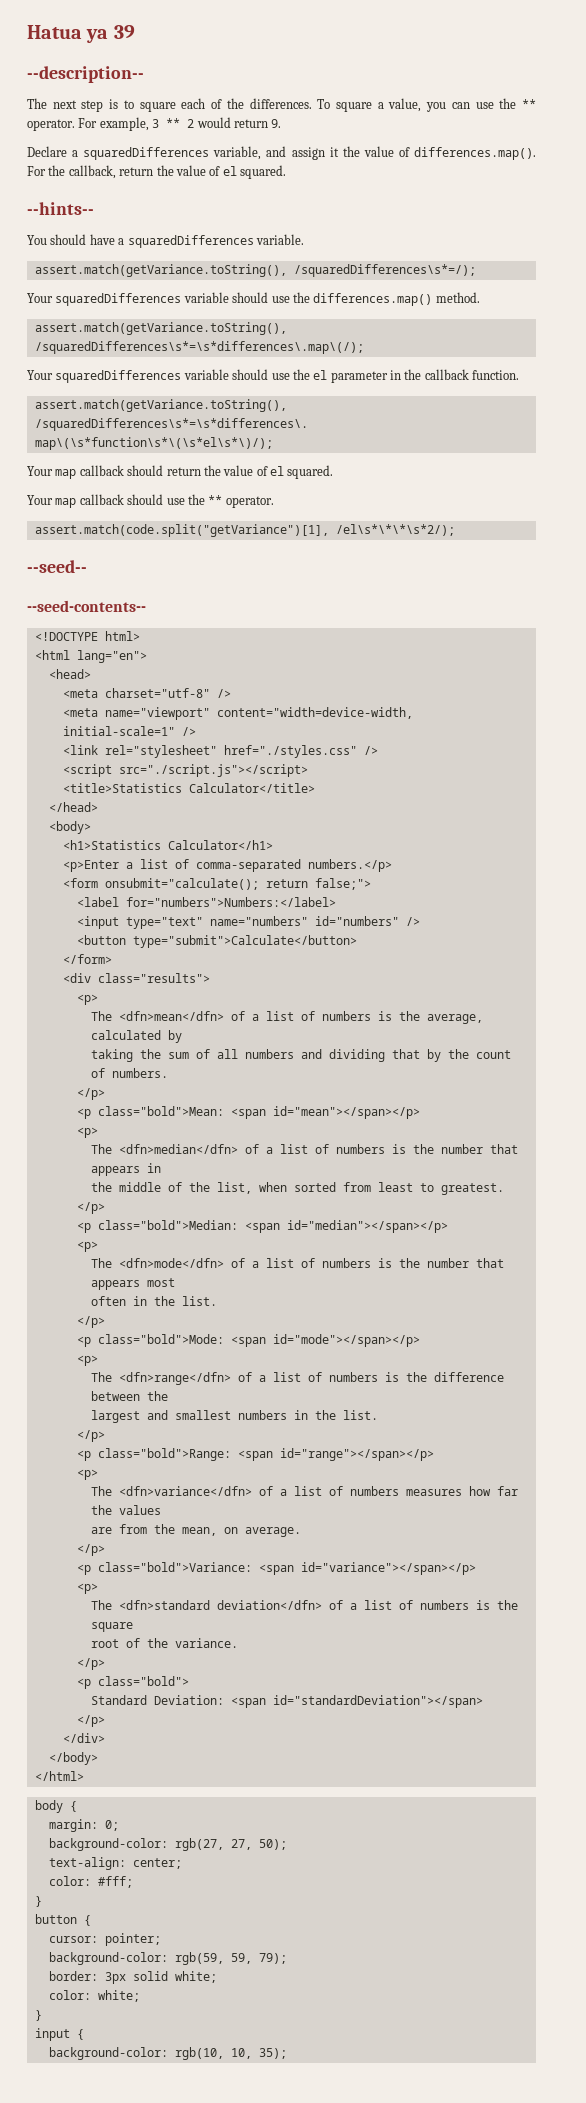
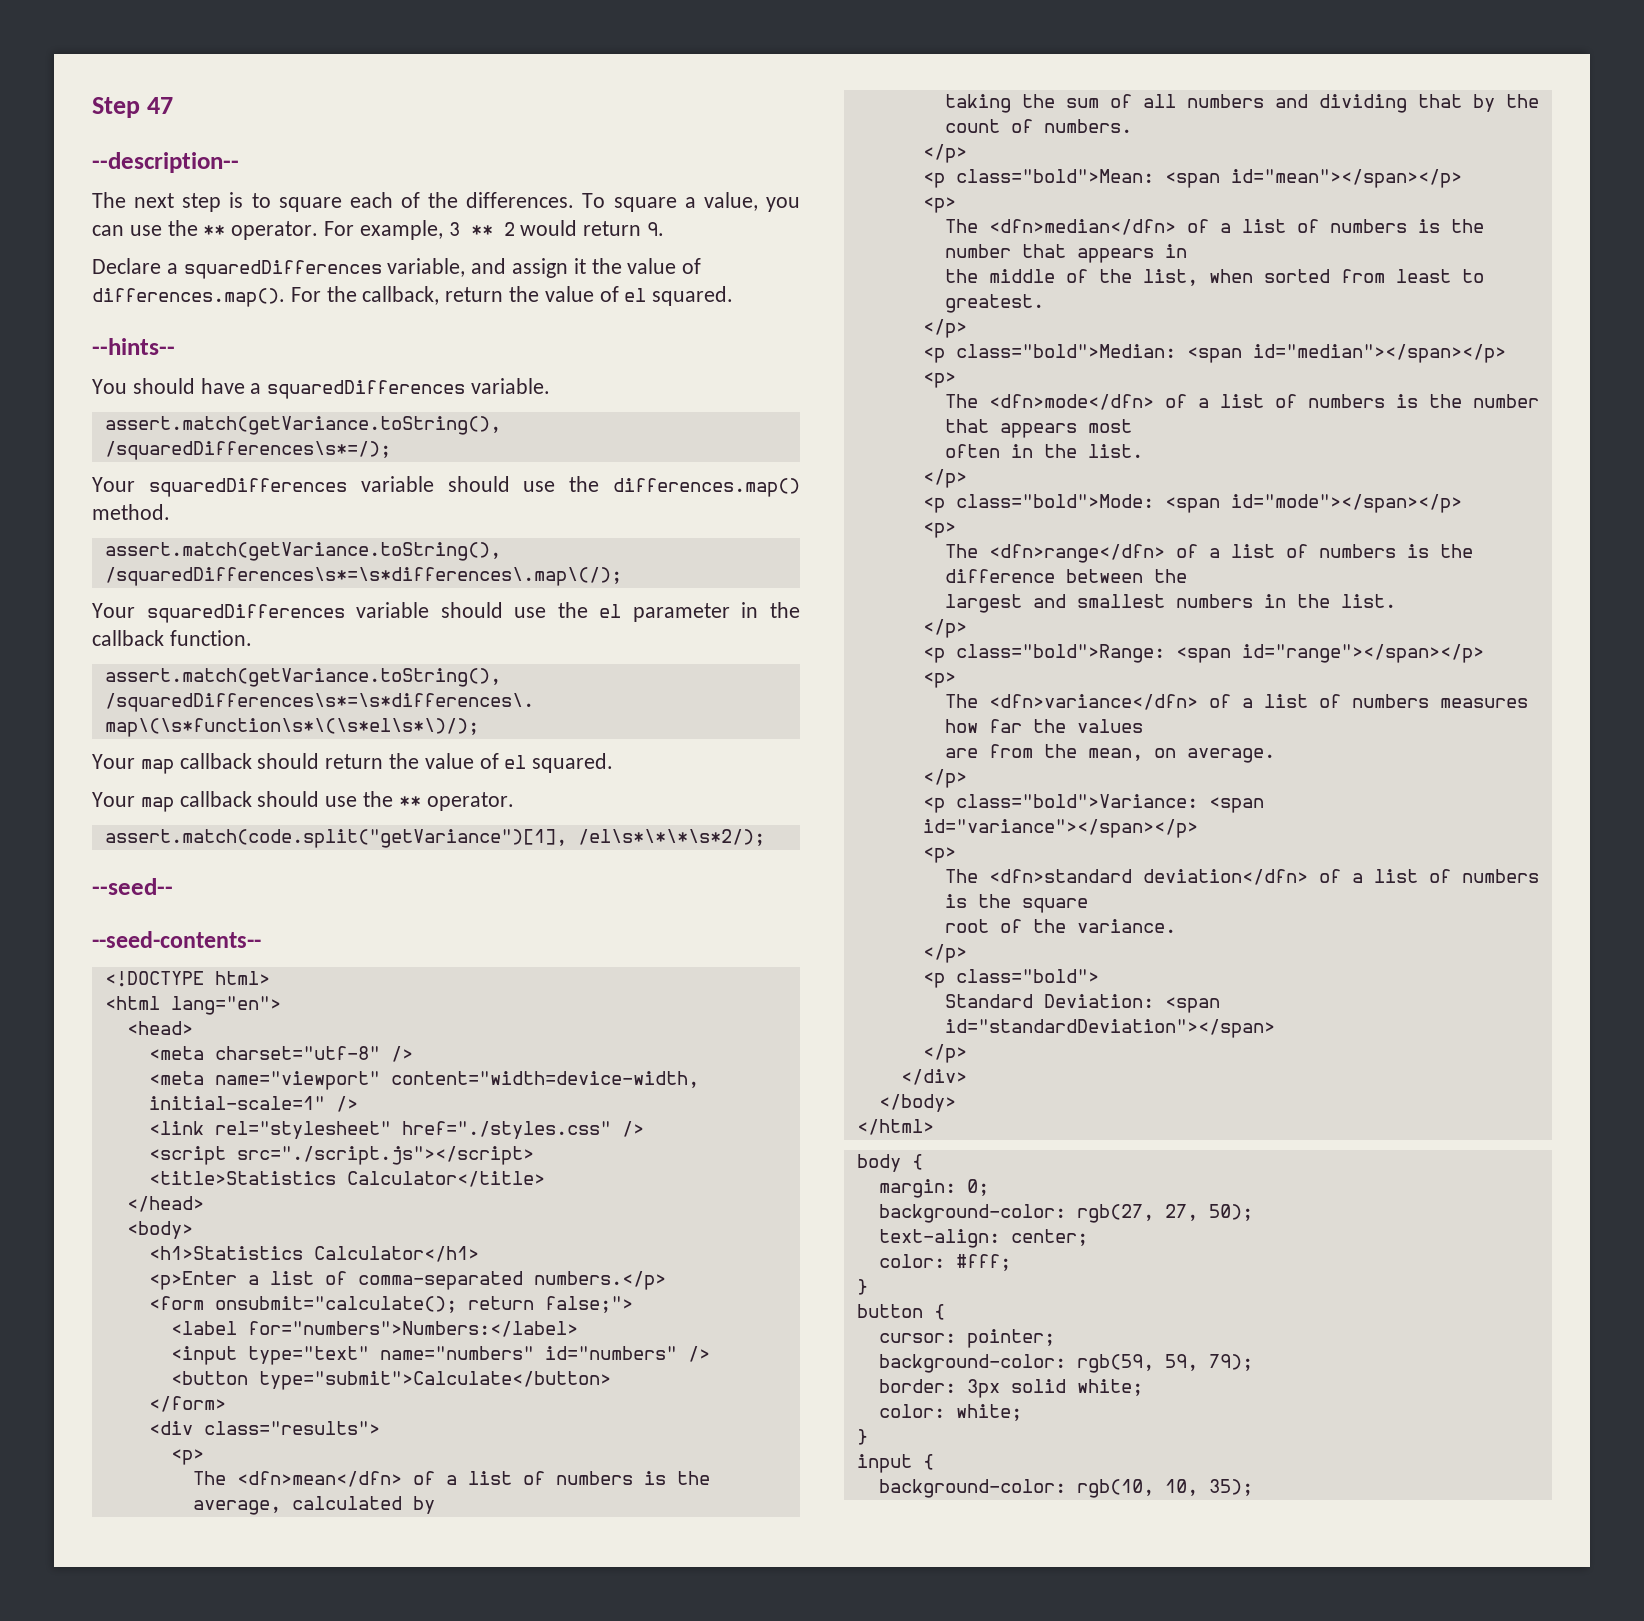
[27,25,135,43] Hatua ya 39 -> [92,97,174,118] Step 47

